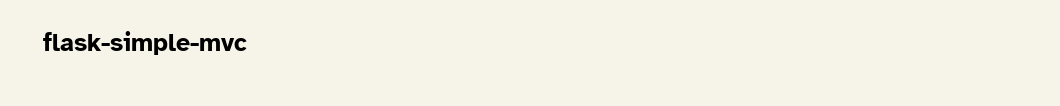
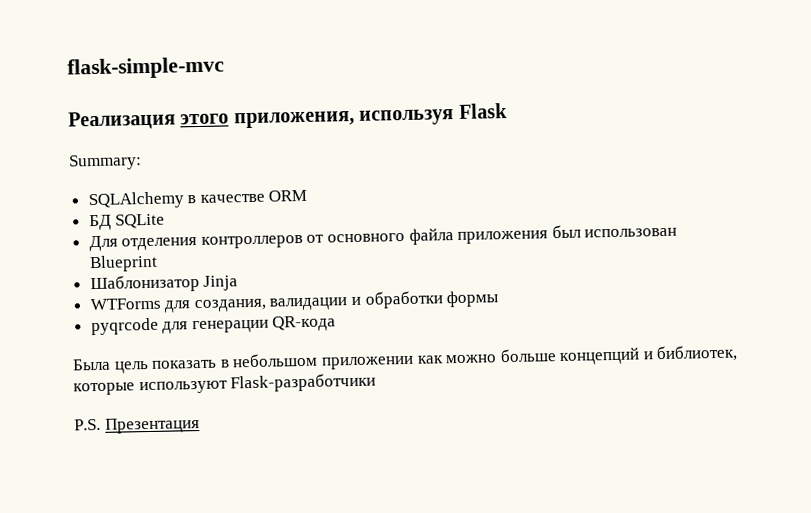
(247, 43) none -> [68,103,508,131] [68,154,142,171] [87,189,308,210] [88,213,166,231] [88,224,678,252] [88,254,158,273] [89,273,239,294] [89,290,500,313] [90,315,337,336] [72,344,739,374] [73,372,377,396] [74,417,200,434] // Реализация этого приложения, используя Flask // Summary: // SQLAlchemy в качестве ORM // БД SQLite // Для отделения контроллеров от основного файла приложения был использован Blueprint // Шаблонизатор Jinja // WTForms для создания, валидации и обработки формы // pyqrcode для генерации QR-кода // Была цель показать в небольшом приложении как можно больше концепций и библиотек, которые используют Flask-разработчики // P.S. Презентация

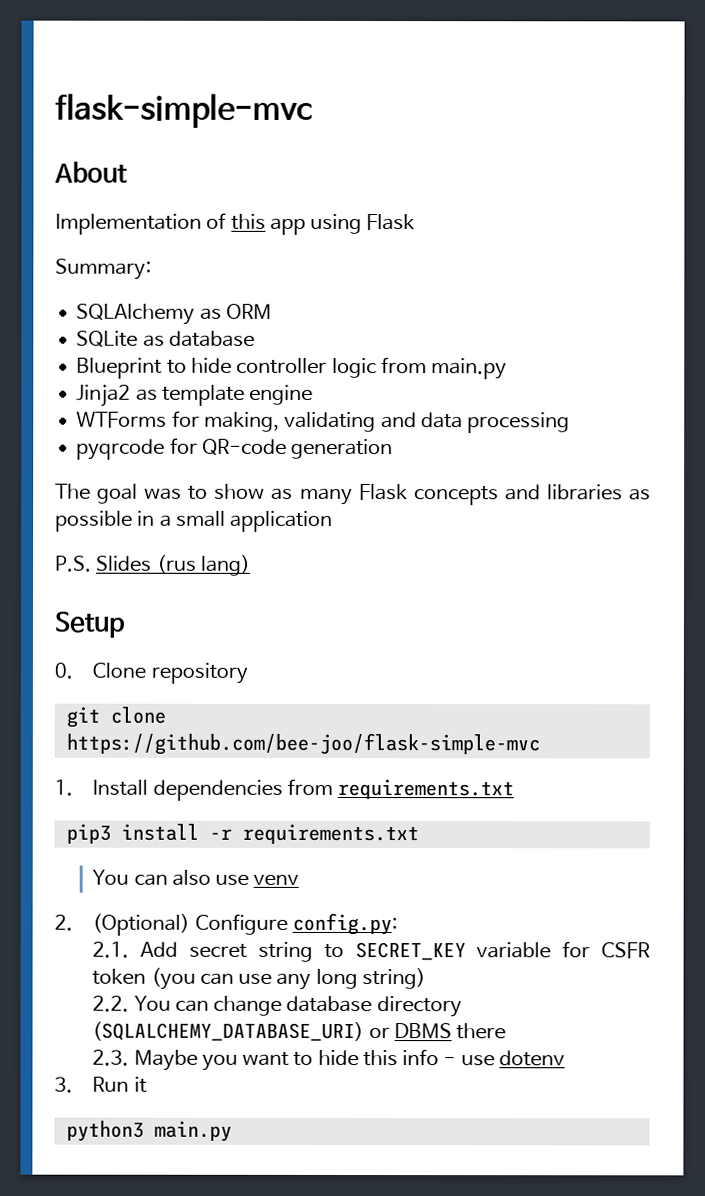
[68,109,455,131] Реализация этого приложения, используя -> [54,161,128,183] [55,212,363,235] About // Implementation of this app using
[187,193,265,204] в качестве -> [199,307,222,320] as
[88,214,112,231] БД -> (272, 311) none
[88,224,678,252] [88,254,158,273] [89,273,239,294] [89,290,500,313] [90,315,337,336] [72,344,739,374] [73,372,377,396] [74,417,200,434] // Для отделения контроллеров от основного файла приложения был использован Blueprint // Шаблонизатор Jinja // WTForms для создания, валидации и обработки формы // pyqrcode для генерации QR-кода // Была цель показать в небольшом приложении как можно больше концепций и библиотек, которые используют Flask-разработчики // P.S. Презентация -> [142,330,255,347] [76,357,508,380] [76,384,314,407] [76,410,571,434] [76,437,394,460] [55,483,652,506] [55,510,334,532] [55,554,251,576] [54,611,124,638] [54,662,248,684] [65,706,166,728] [65,732,540,756] [54,778,515,801] [65,823,419,845] [92,869,300,886] [54,912,398,936] [92,941,650,962] [92,967,426,990] [92,995,462,1018] [92,1021,507,1042] [92,1049,565,1071] [54,1076,147,1093] [65,1120,232,1142] as database // Blueprint to hide controller logic from main.py // Jinja2 as template engine // WTForms for making, validating and data processing // pyqrcode for QR-code generation // The goal was to show as many Flask concepts and libraries as possible in a small application // P.S. Slides (rus lang) // Setup // 0. Clone repository // git clone https://github.com/bee-joo/flask-simple-mvc // 1. Install dependencies from requirements.txt // pip3 install -r requirements.txt // You can also use venv // 2. (Optional) Configure config.py: // 2.1. Add secret string to SECRET_KEY variable for CSFR token (you can use any long string) // 2.2. You can change database directory (SQLALCHEMY_DATABASE_URI) or DBMS there // 2.3. Maybe you want to hide this info - use dotenv // 3. Run it // python3 main.py

